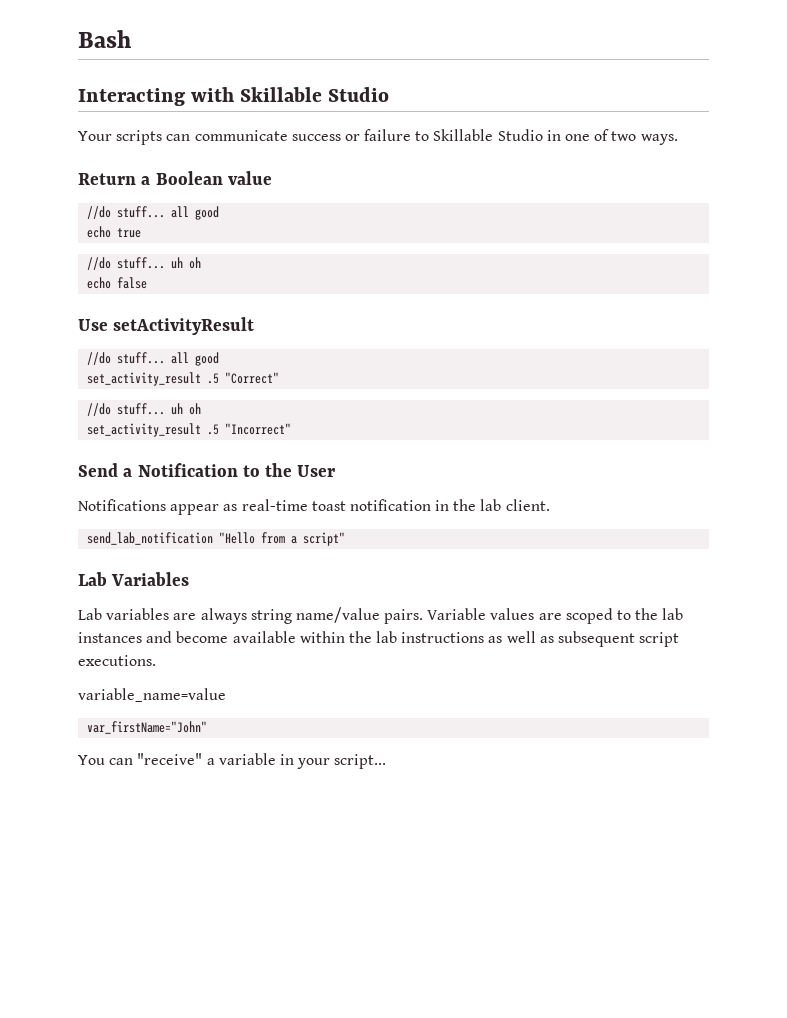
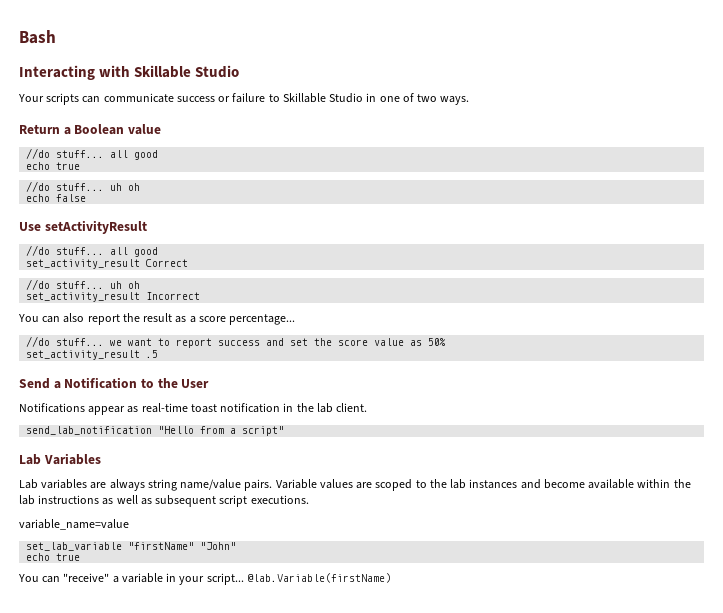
[207,372,280,384] [87,403,202,416] [87,423,292,437] .5 "Correct" // //do stuff... uh oh // set_activity_result .5 "Incorrect" -> [146,259,189,267] [26,279,141,290] [26,292,201,302] [18,313,296,325] [26,336,447,348] [26,350,159,360] Correct // //do stuff... uh oh // set_activity_result Incorrect // You can also report the result as a score percentage... // //do stuff... we want to report success and set the score value as 50% // set_activity_result .5
[87,721,208,734] var_firstName="John" -> [26,542,237,551] [26,553,81,561] set_lab_variable "firstName" "John" // echo true
(387, 761) none -> [246,573,391,583] @lab.Variable(firstName)

